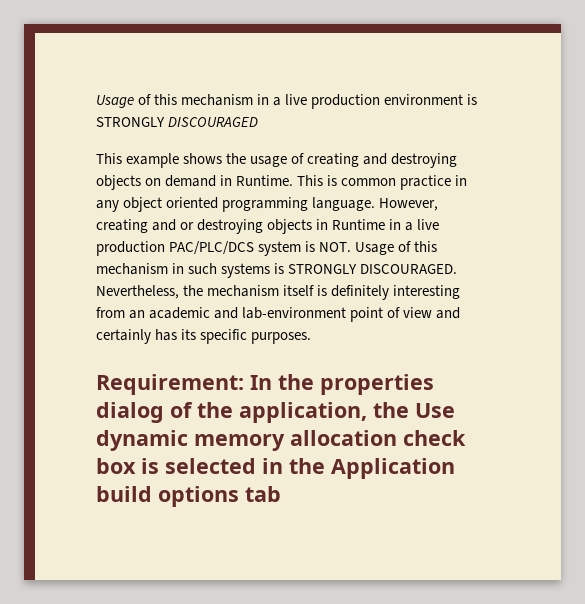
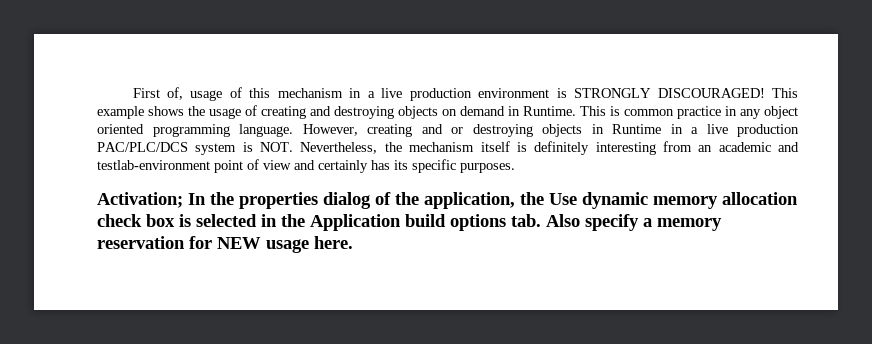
[96,95,134,108] Usage -> [132,87,223,101] First of, usage
[168,117,259,127] DISCOURAGED // -> [657,88,765,98] DISCOURAGED!
[355,241,438,255] [96,263,458,278] Usage of this mechanism in such systems is STRONGLY DISCOURAGED. -> (294, 147) none
[242,307,347,319] lab-environment -> [97,160,210,170] testlab-environment
[96,374,244,395] Requirement: -> [97,192,183,208] Activation;
[245,486,281,502] tab -> [511,214,722,231] [97,236,353,253] tab. Also specify a memory reservation for NEW usage here.

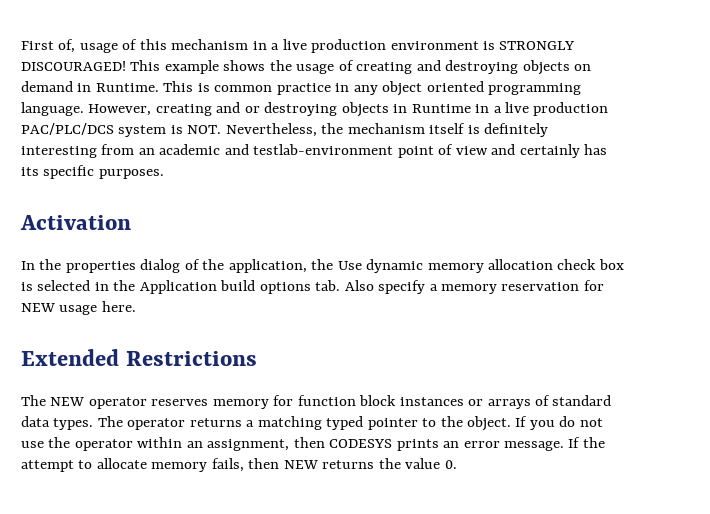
[97,192,183,208] Activation; -> [20,215,131,230] Activation //
(353, 242) none -> [21,349,258,366] [21,395,612,409] [21,416,603,431] [21,437,605,451] [21,458,457,472] // Extended Restrictions // The NEW operator reserves memory for function block instances or arrays of standard data types. The operator returns a matching typed pointer to the object. If you do not use the operator within an assignment, then CODESYS prints an error message. If the attempt to allocate memory fails, then NEW returns the value 0.

